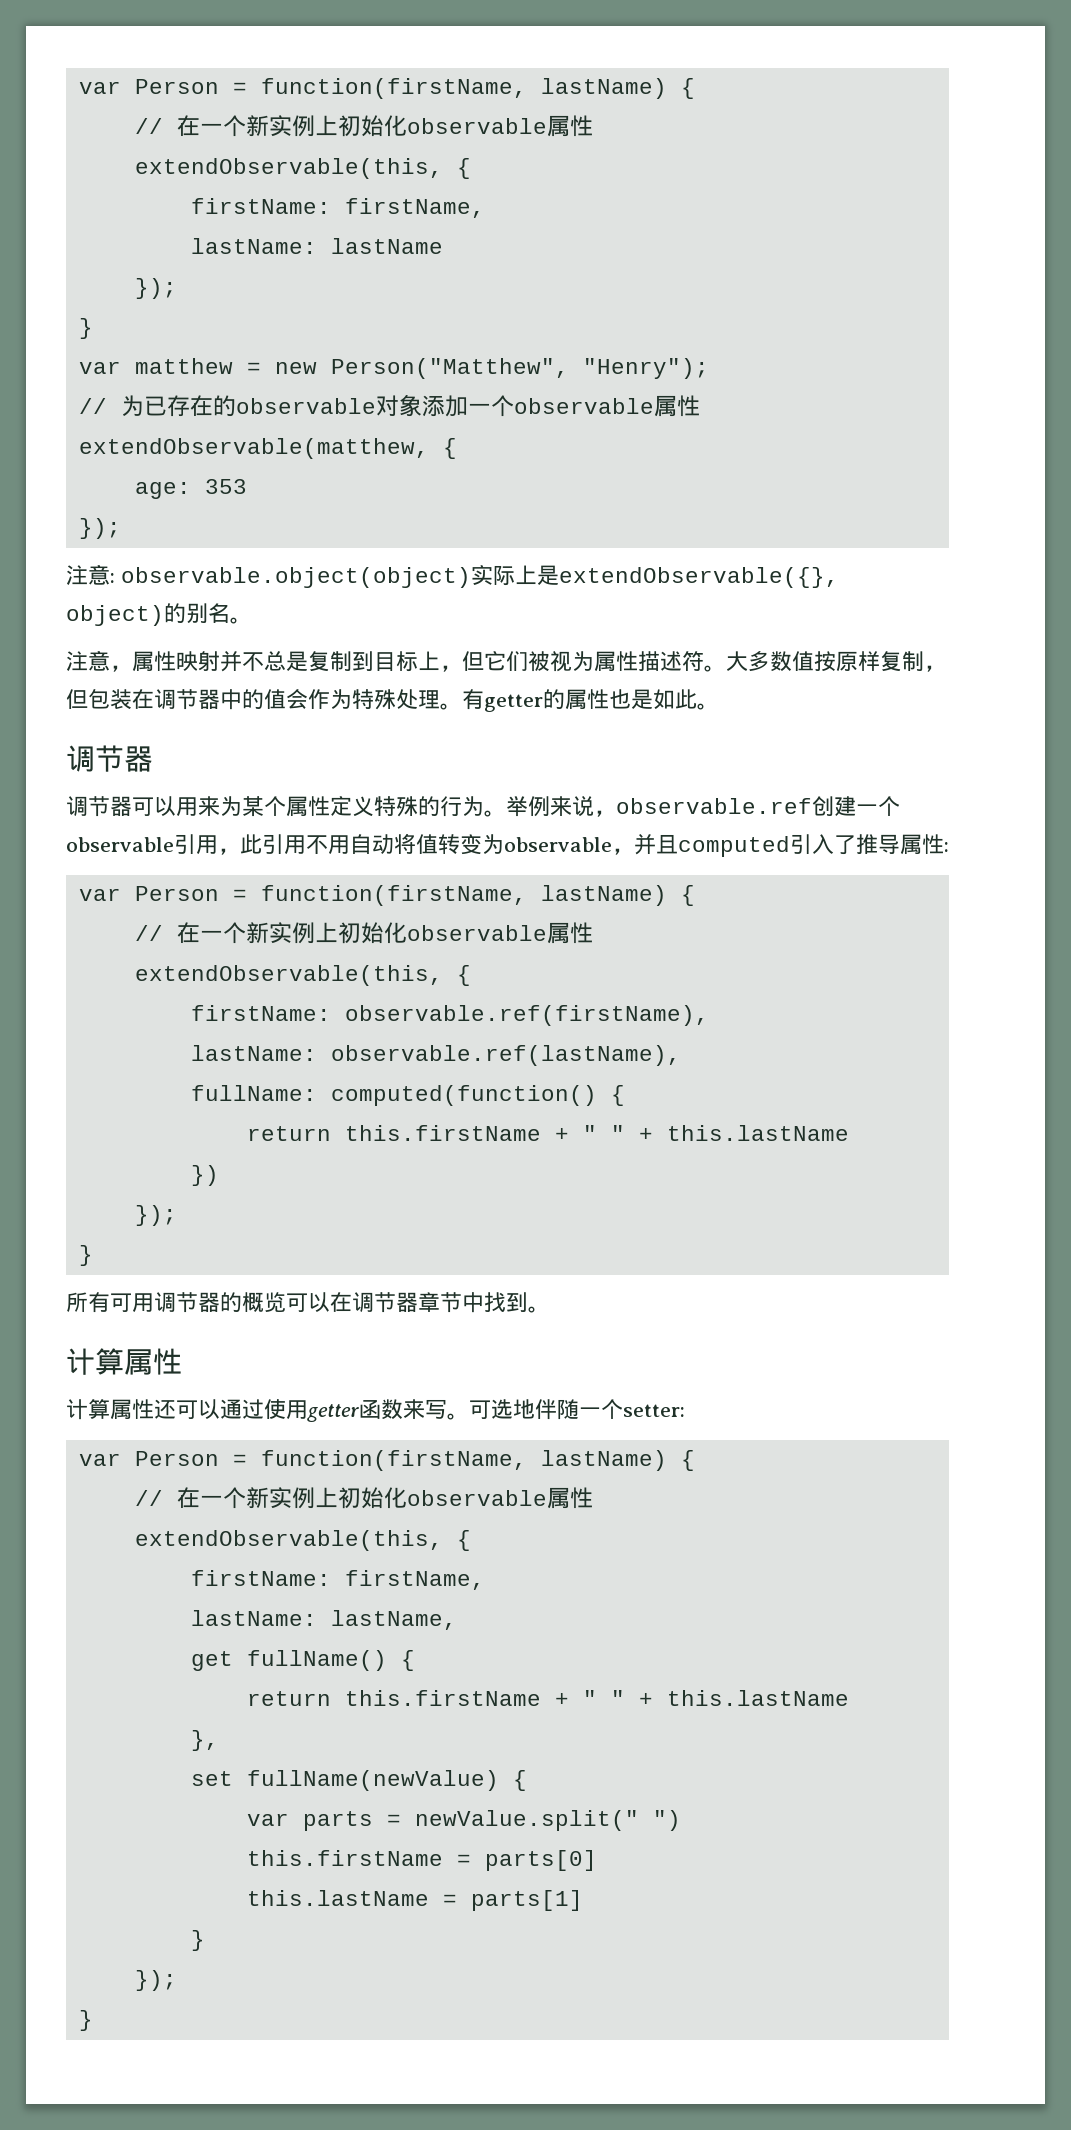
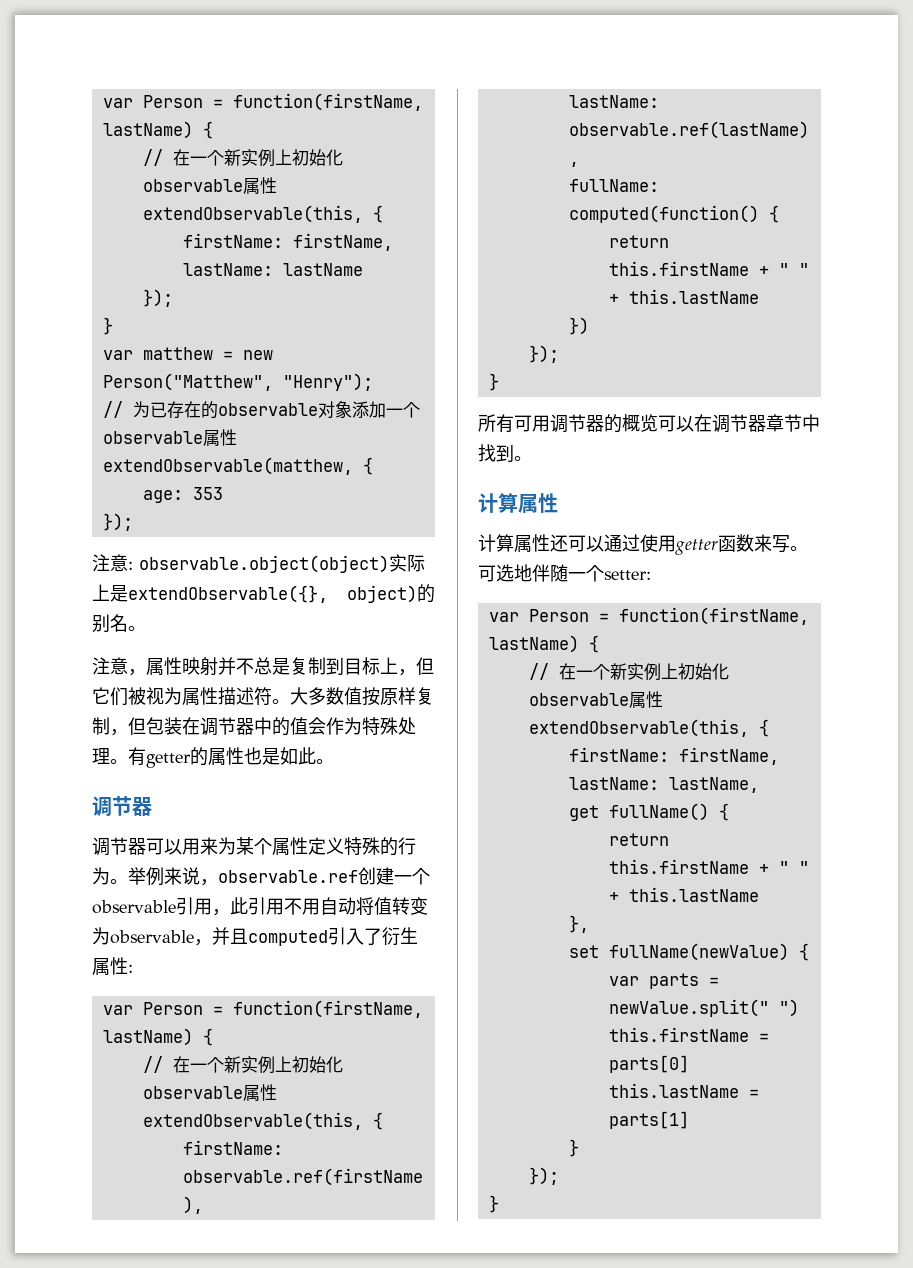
[856,834,900,854] 推导 -> [382,927,418,946] 衍生

